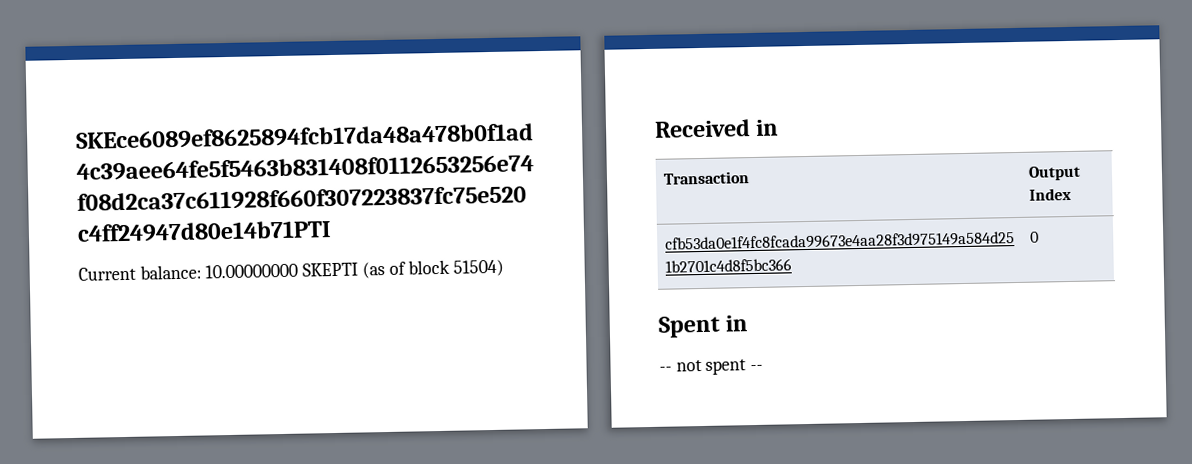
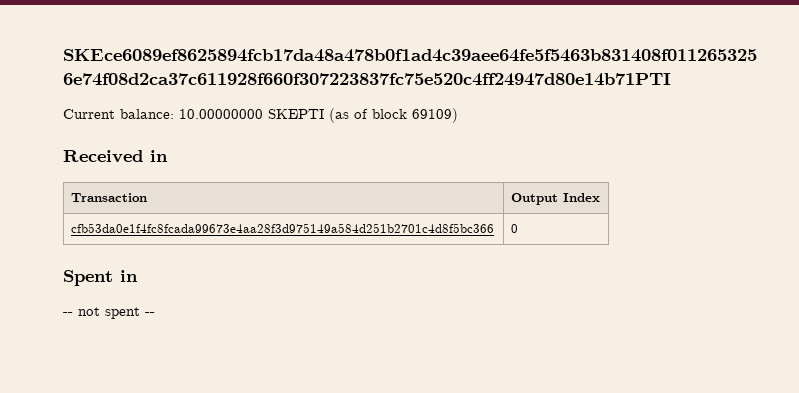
[453,259,505,277] 51504) -> [412,108,458,123] 69109)

